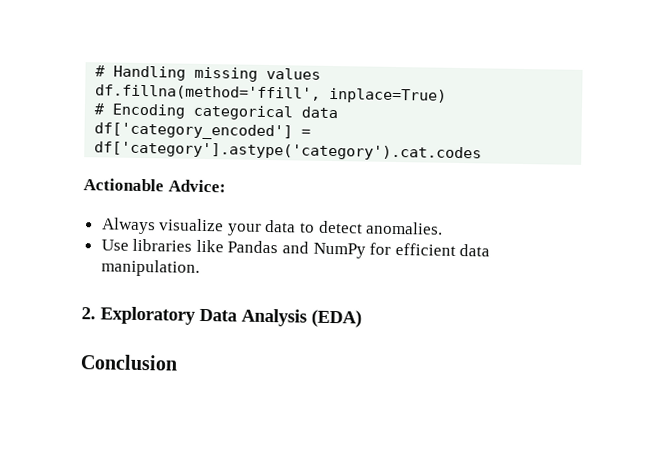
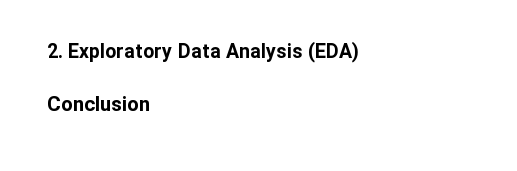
[95,65,322,82] [95,84,448,104] [94,103,339,121] [94,122,312,141] [94,141,483,162] [83,178,226,193] [100,217,444,236] [100,238,491,259] [100,259,200,277] # Handling missing values // df.fillna(method='ffill', inplace=True) // # Encoding categorical data // df['category_encoded'] = df['category'].astype('category').cat.codes // Actionable Advice: // Always visualize your data to detect anomalies. // Use libraries like Pandas and NumPy for efficient data manipulation. // -> (47, 50) none

